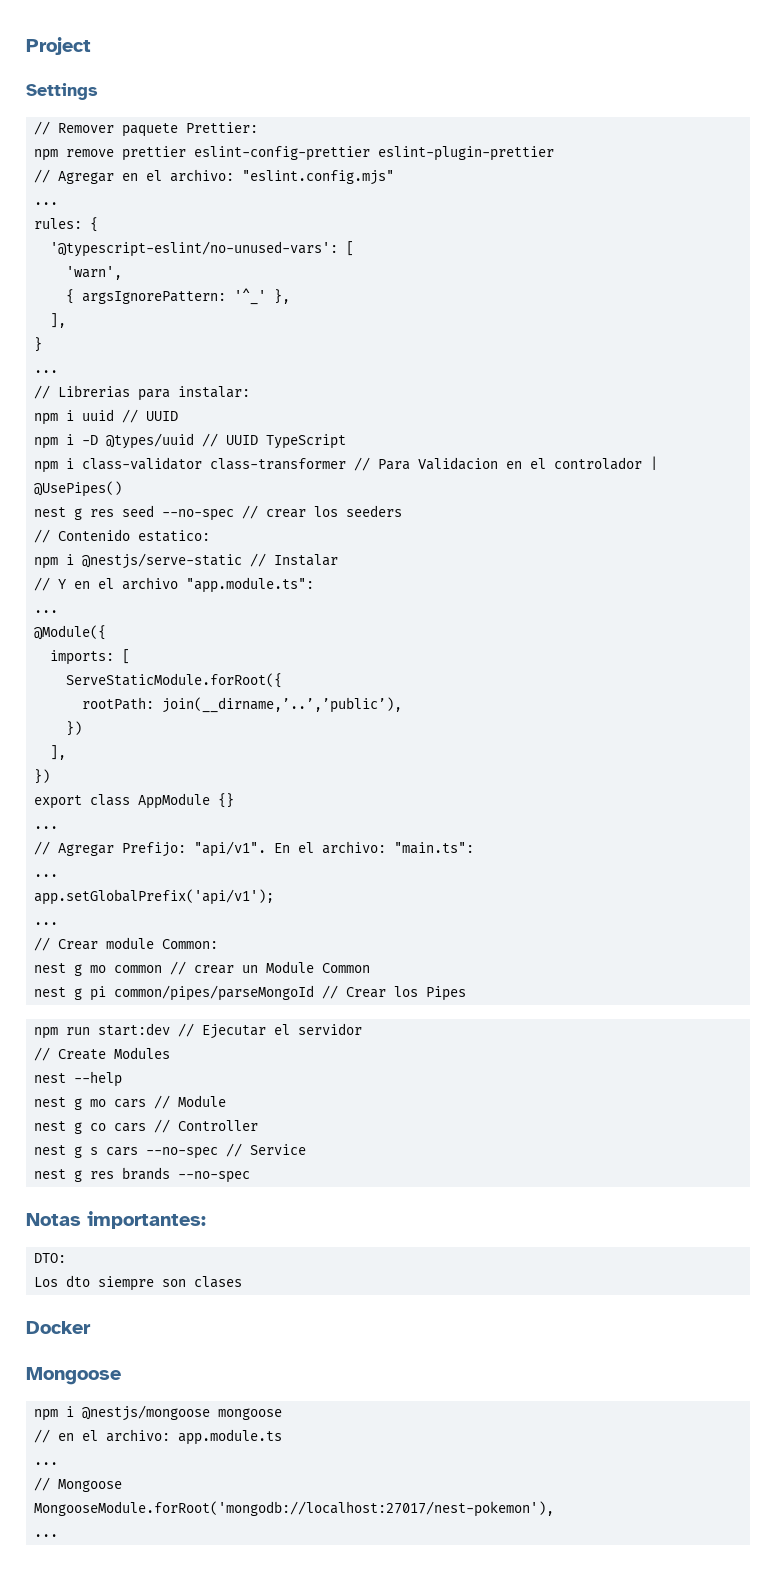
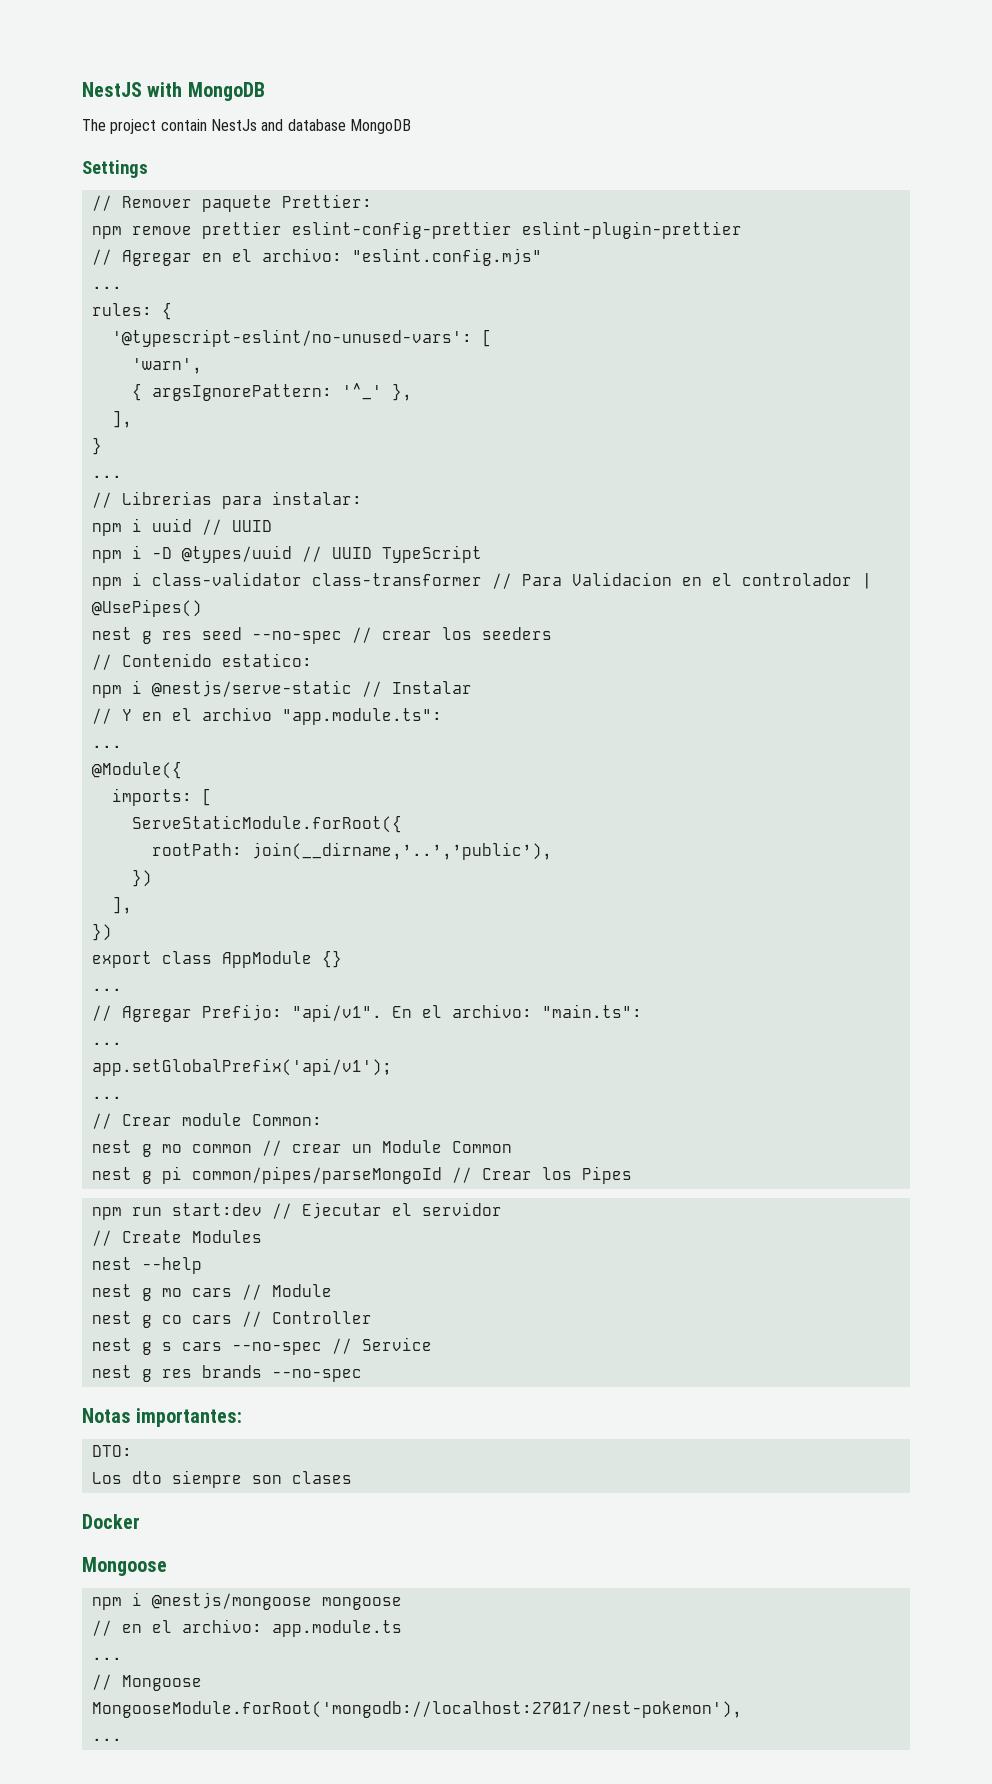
[26,37,91,55] Project -> [82,82,265,101] [82,119,411,134] NestJS with MongoDB // The project contain NestJs and database MongoDB

